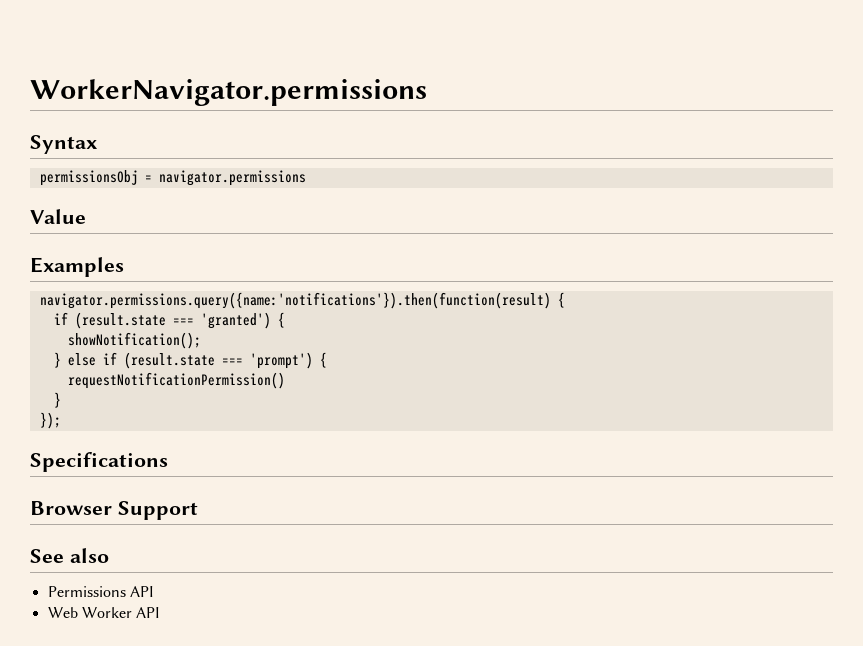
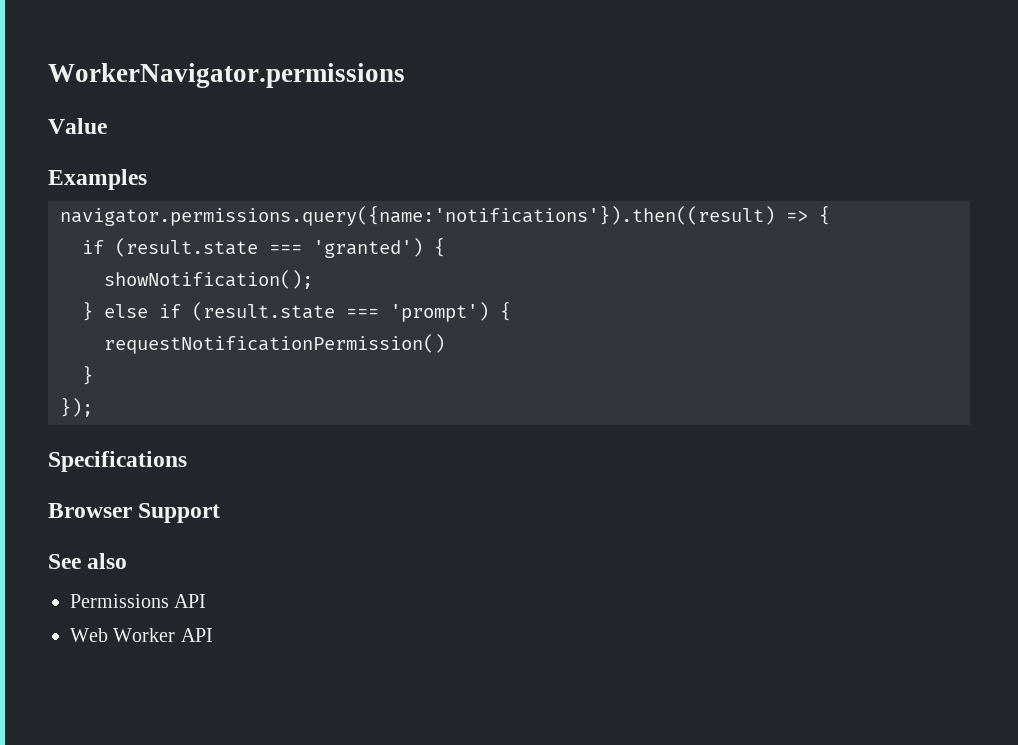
[30,135,98,154] [39,170,306,186] // Syntax // permissionsObj = navigator.permissions -> (405, 75) none
[39,292,551,309] navigator.permissions.query({name:'notifications'}).then(function(result) -> [60,205,808,226] navigator.permissions.query({name:'notifications'}).then((result) =>

